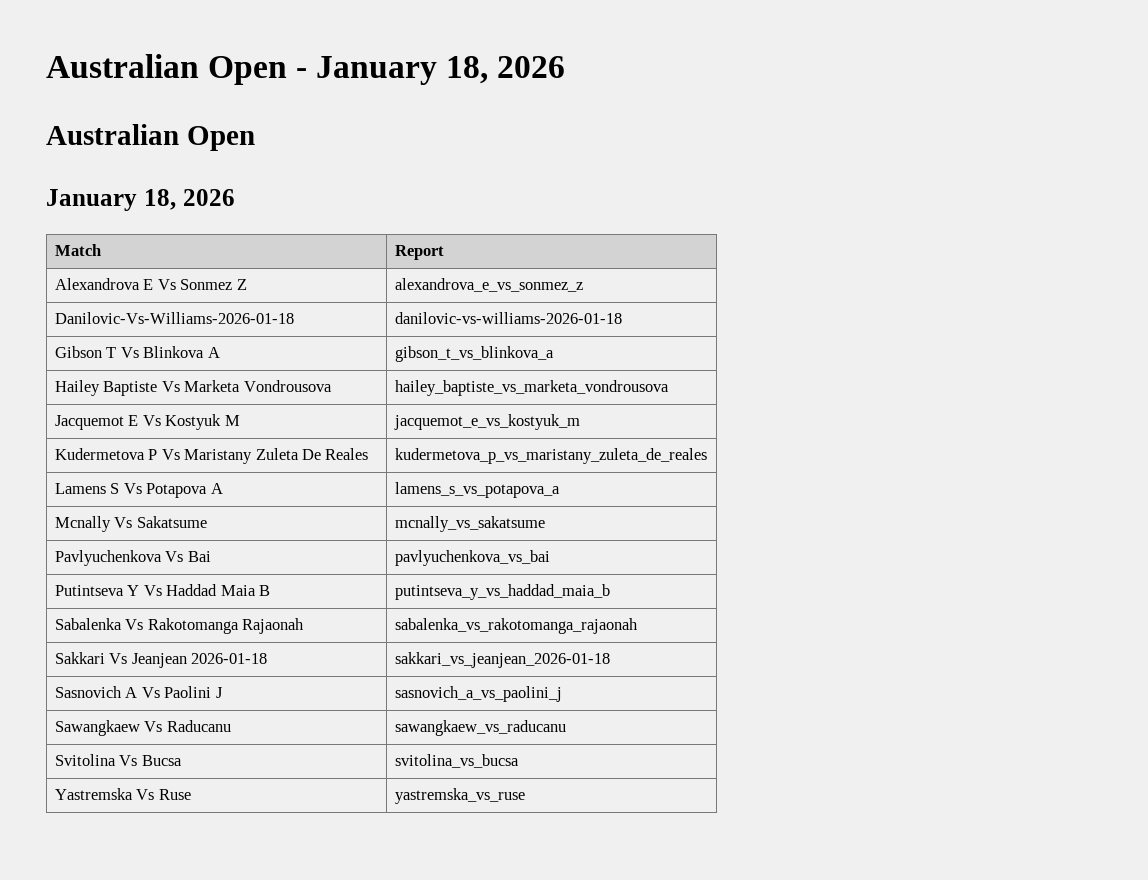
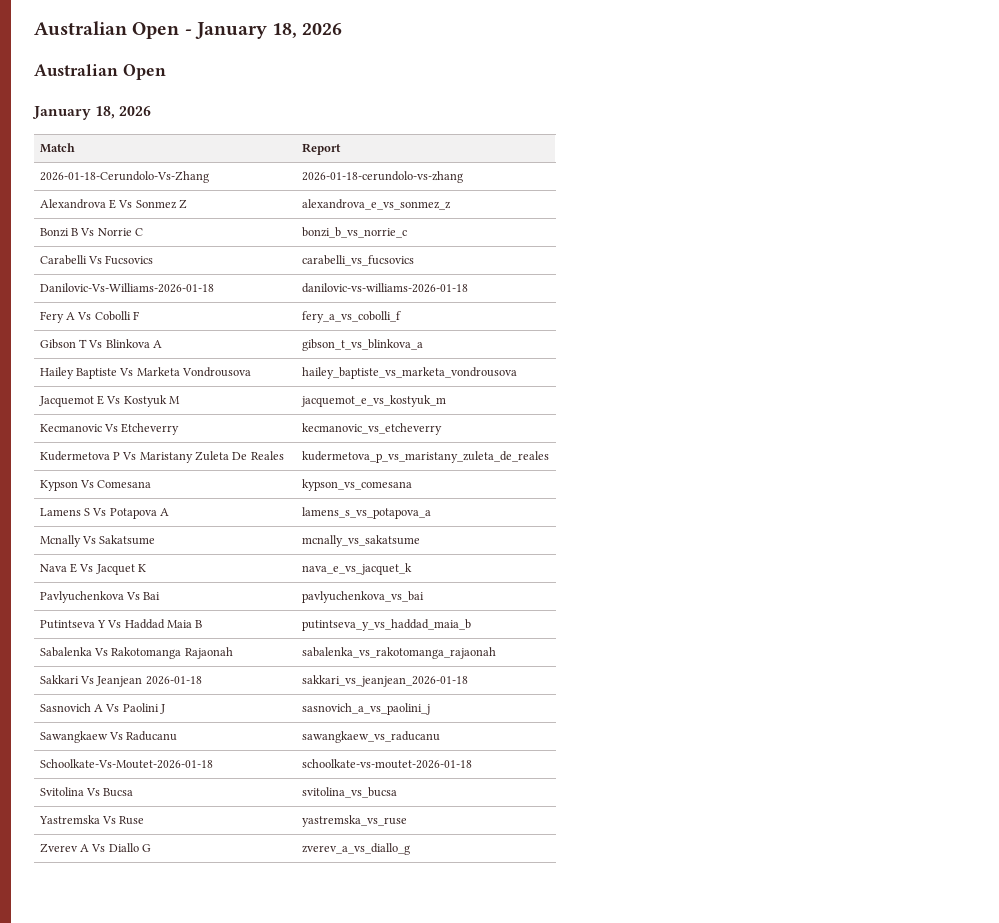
(444, 252) none -> [39,171,209,183] [301,171,463,183] // 2026-01-18-Cerundolo-Vs-Zhang | 2026-01-18-cerundolo-vs-zhang
[54,312,294,324] [394,312,622,324] Danilovic-Vs-Williams-2026-01-18 | danilovic-vs-williams-2026-01-18 -> [39,228,144,237] [301,227,407,238] [39,255,154,265] [301,255,414,266] [39,283,214,293] [301,283,468,293] [39,311,140,323] [301,311,401,323] Bonzi B Vs Norrie C | bonzi_b_vs_norrie_c // Carabelli Vs Fucsovics | carabelli_vs_fucsovics // Danilovic-Vs-Williams-2026-01-18 | danilovic-vs-williams-2026-01-18 // Fery A Vs Cobolli F | fery_a_vs_cobolli_f
(580, 422) none -> [39,423,180,435] [301,423,442,435] // Kecmanovic Vs Etcheverry | kecmanovic_vs_etcheverry
(707, 456) none -> [39,480,152,491] [301,479,412,491] // Kypson Vs Comesana | kypson_vs_comesana
(545, 524) none -> [39,563,147,575] [301,563,412,575] // Nava E Vs Jacquet K | nava_e_vs_jacquet_k
(566, 728) none -> [39,759,213,769] [301,759,472,769] // Schoolkate-Vs-Moutet-2026-01-18 | schoolkate-vs-moutet-2026-01-18
(525, 796) none -> [39,843,152,853] [301,843,410,855] // Zverev A Vs Diallo G | zverev_a_vs_diallo_g

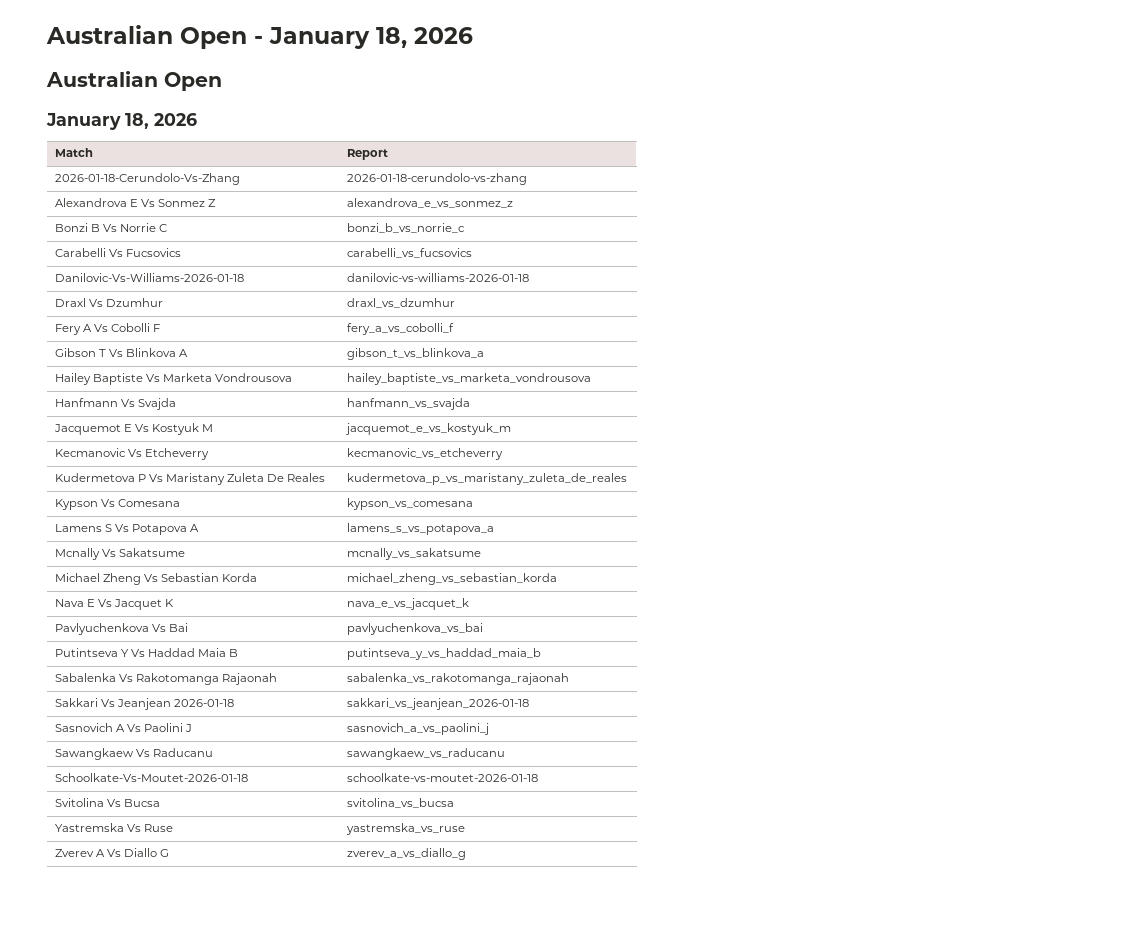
(468, 288) none -> [54,298,164,307] [346,298,455,308] // Draxl Vs Dzumhur | draxl_vs_dzumhur
(517, 373) none -> [54,398,177,410] [346,398,470,410] // Hanfmann Vs Svajda | hanfmann_vs_svajda
(420, 541) none -> [54,573,258,585] [346,573,557,585] // Michael Zheng Vs Sebastian Korda | michael_zheng_vs_sebastian_korda

